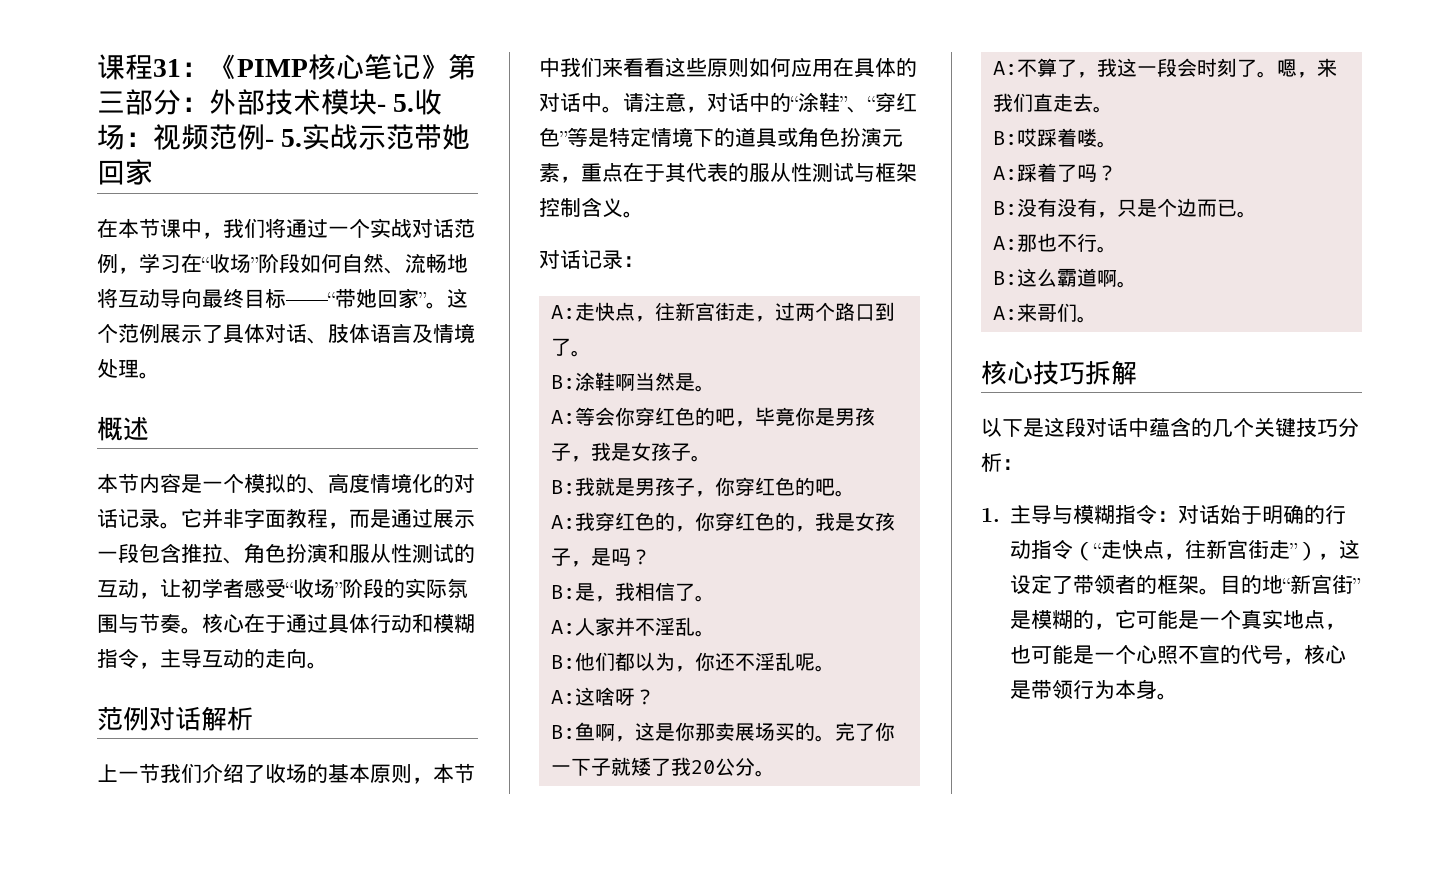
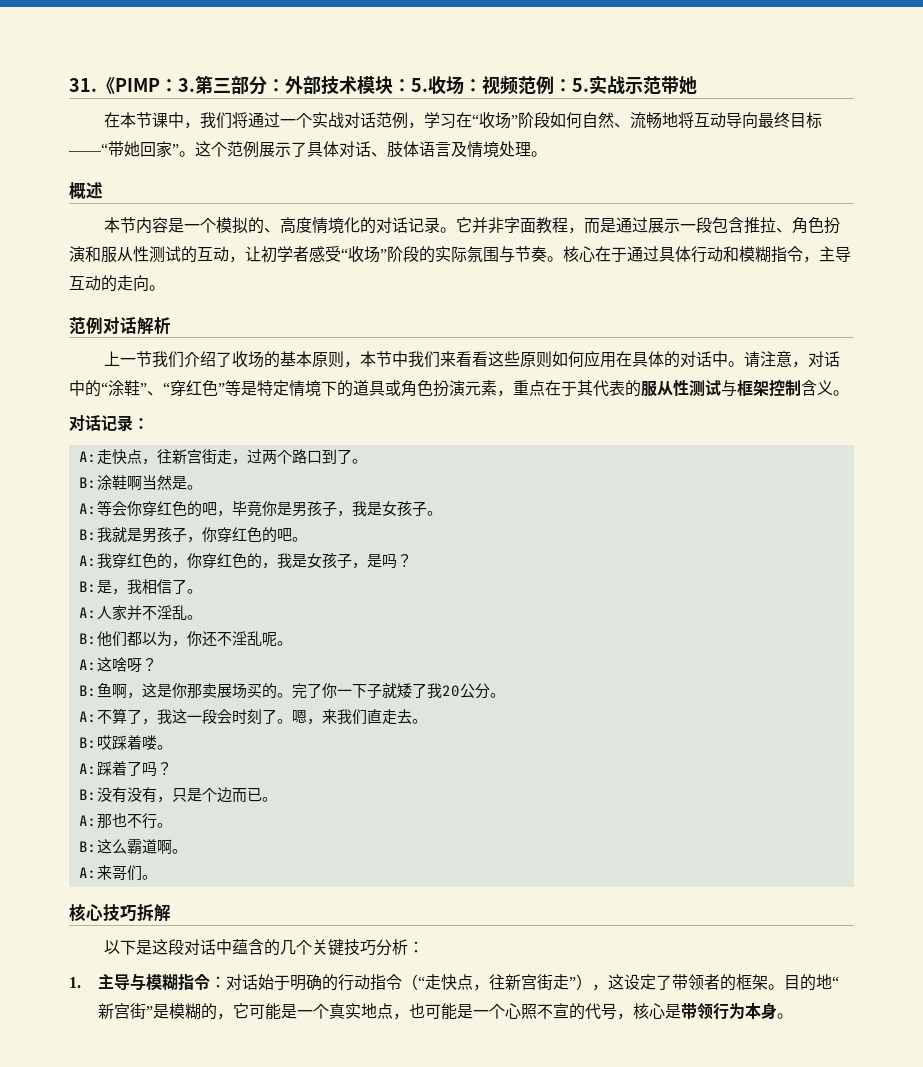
[97,54,448,80] 课程31：《PIMP核心笔记》 -> [69,77,195,94] 31.《PIMP：3.
[377,104,386,112] - -> [393,79,411,92] ：
[265,139,274,147] - -> [554,79,572,92] ：
[97,159,153,185] 回家 -> (697, 85) none

